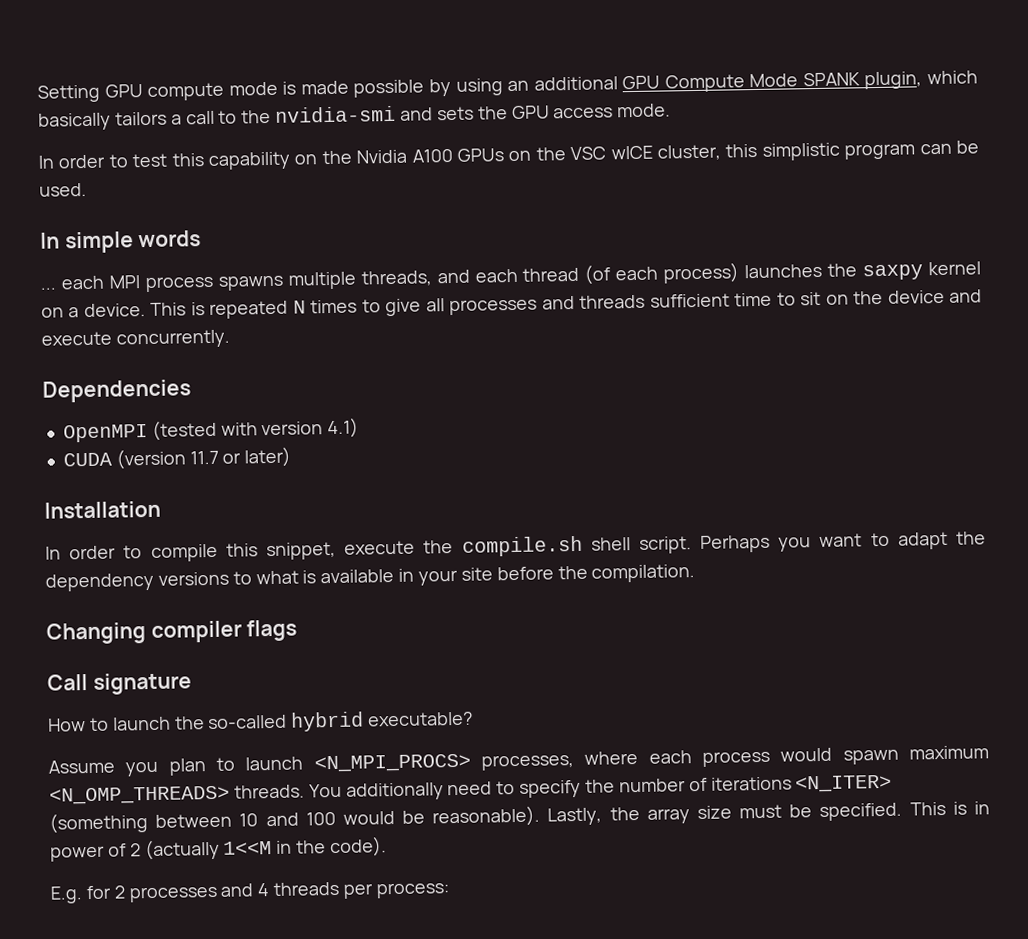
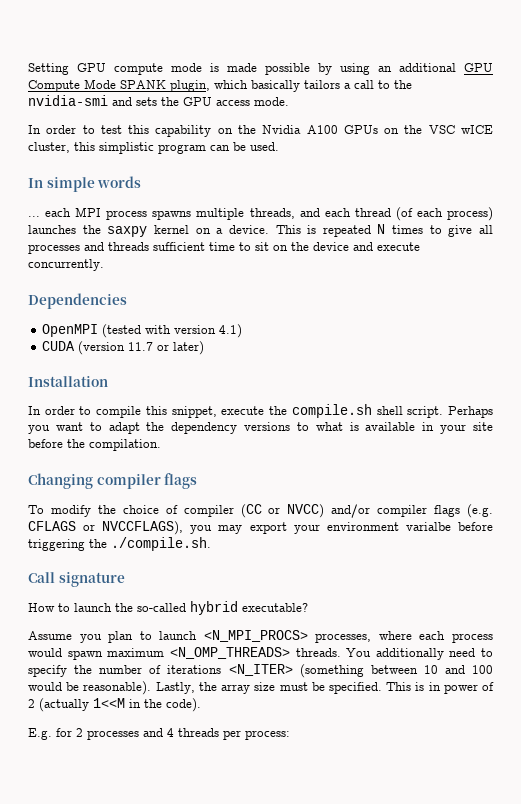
(298, 630) none -> [28,504,494,518] [28,521,493,535] [28,537,211,551] // To modify the choice of compiler (CC or NVCC) and/or compiler flags (e.g. CFLAGS or NVCCFLAGS), you may export your environment varialbe before triggering the ./compile.sh.

